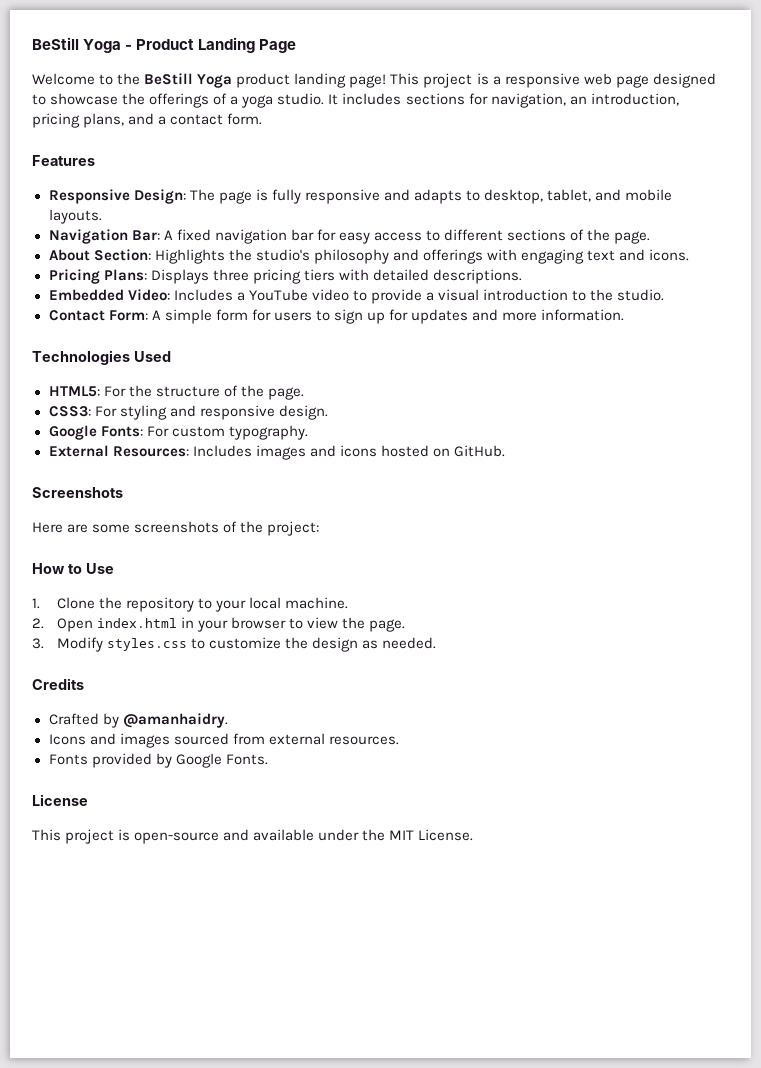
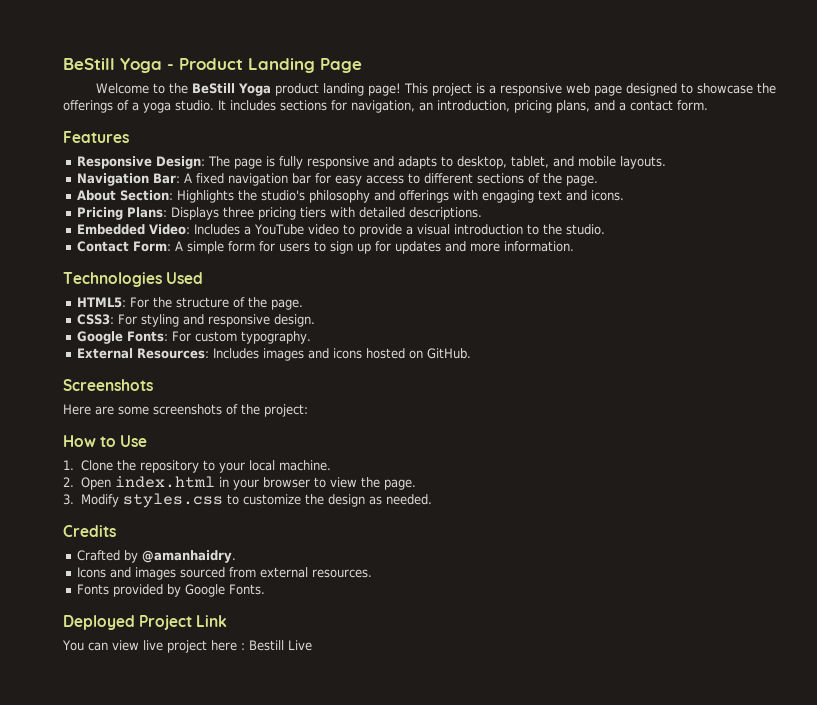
[32,794,88,806] [32,829,474,844] License // This project is open-source and available under the MIT License. -> [63,615,228,630] [62,640,312,653] Deployed Project Link // You can view live project here : Bestill Live

